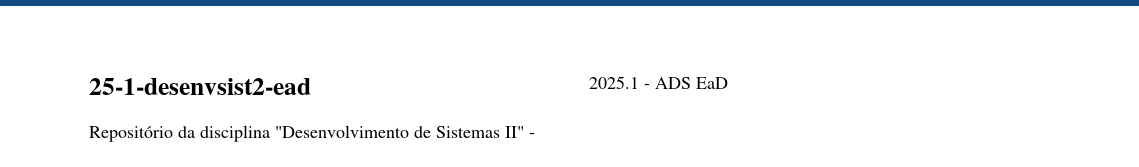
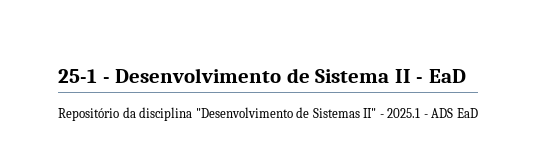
[89,78,311,95] 25-1-desenvsist2-ead -> [58,68,466,83] 25-1 - Desenvolvimento de Sistema II - EaD

